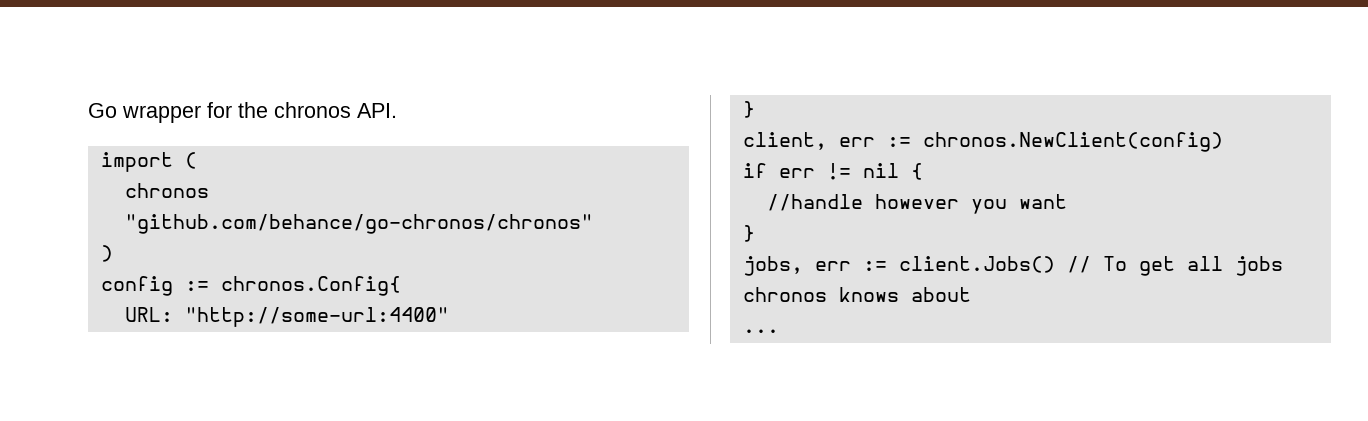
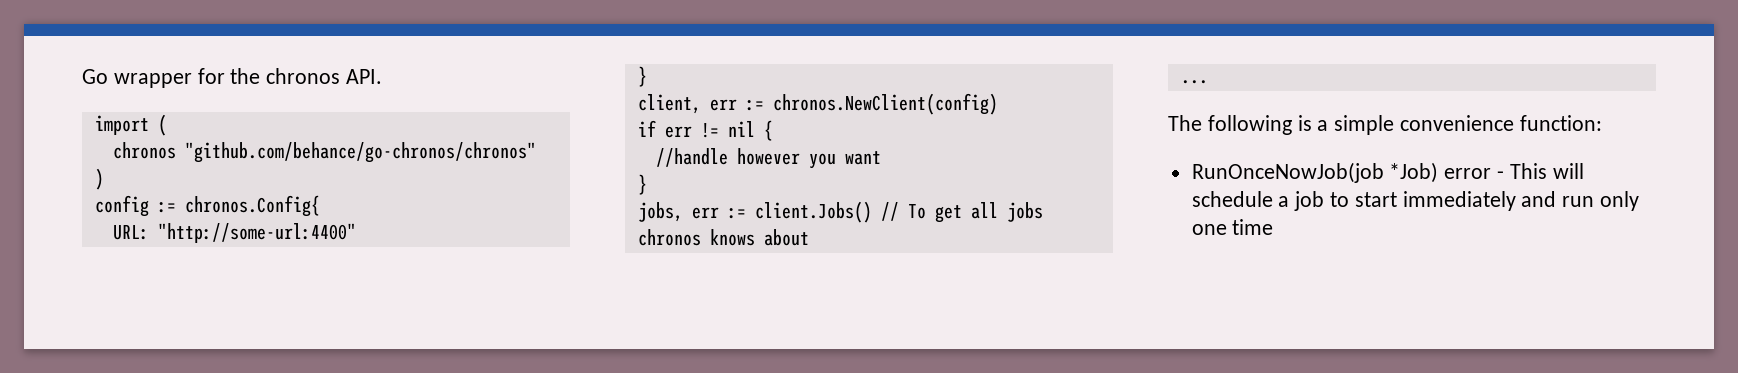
(779, 331) none -> [1168,115,1602,135] [1191,162,1584,183] [1191,191,1640,211] [1191,219,1274,235] // The following is a simple convenience function: // RunOnceNowJob(job *Job) error - This will schedule a job to start immediately and run only one time

